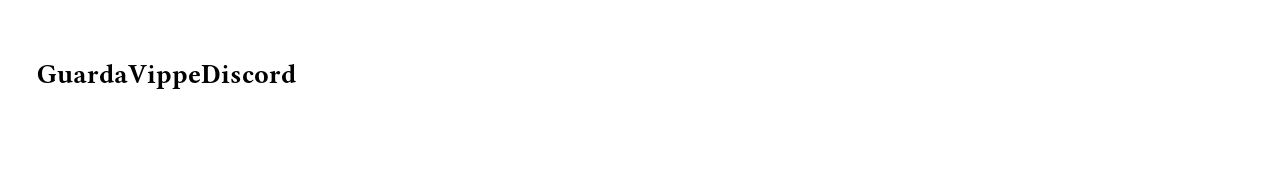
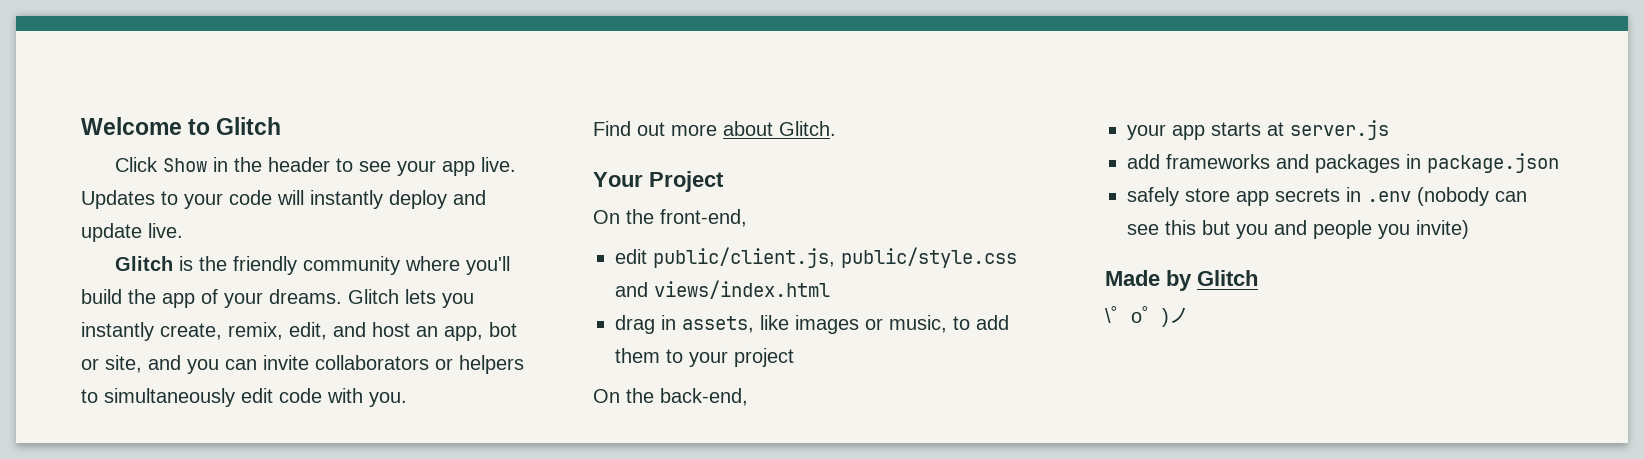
[37,64,296,89] GuardaVippeDiscord -> [81,117,282,135] [114,157,516,176] [81,190,486,209] [81,223,183,242] [114,256,510,275] [81,289,474,308] [81,322,517,341] [81,355,524,374] [81,388,407,407] [593,121,836,136] [593,171,724,192] [593,209,747,227] [615,247,1017,268] [615,280,830,299] [615,315,1009,334] [615,348,794,367] [593,388,748,406] [1127,120,1389,140] [1127,153,1559,173] [1127,187,1527,206] [1127,220,1469,239] [1105,270,1258,291] [1105,306,1189,327] Welcome to Glitch // Click Show in the header to see your app live. Updates to your code will instantly deploy and update live. // Glitch is the friendly community where you'll build the app of your dreams. Glitch lets you instantly create, remix, edit, and host an app, bot or site, and you can invite collaborators or helpers to simultaneously edit code with you. // Find out more about Glitch. // Your Project // On the front-end, // edit public/client.js, public/style.css and views/index.html // drag in assets, like images or music, to add them to your project // On the back-end, // your app starts at server.js // add frameworks and packages in package.json // safely store app secrets in .env (nobody can see this but you and people you invite) // Made by Glitch // \゜o゜)ノ

